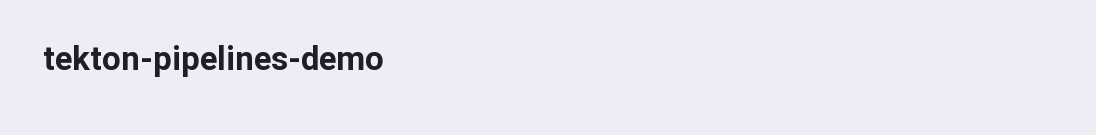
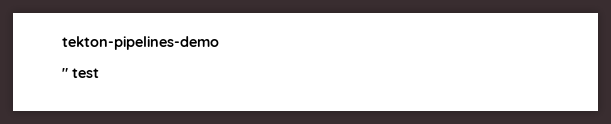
(384, 61) none -> [62,68,99,78] // " test

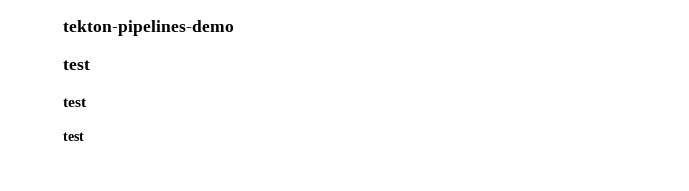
[62,68,99,78] " test -> [63,60,90,70] [63,98,87,107] [63,132,84,141] test // test // test

